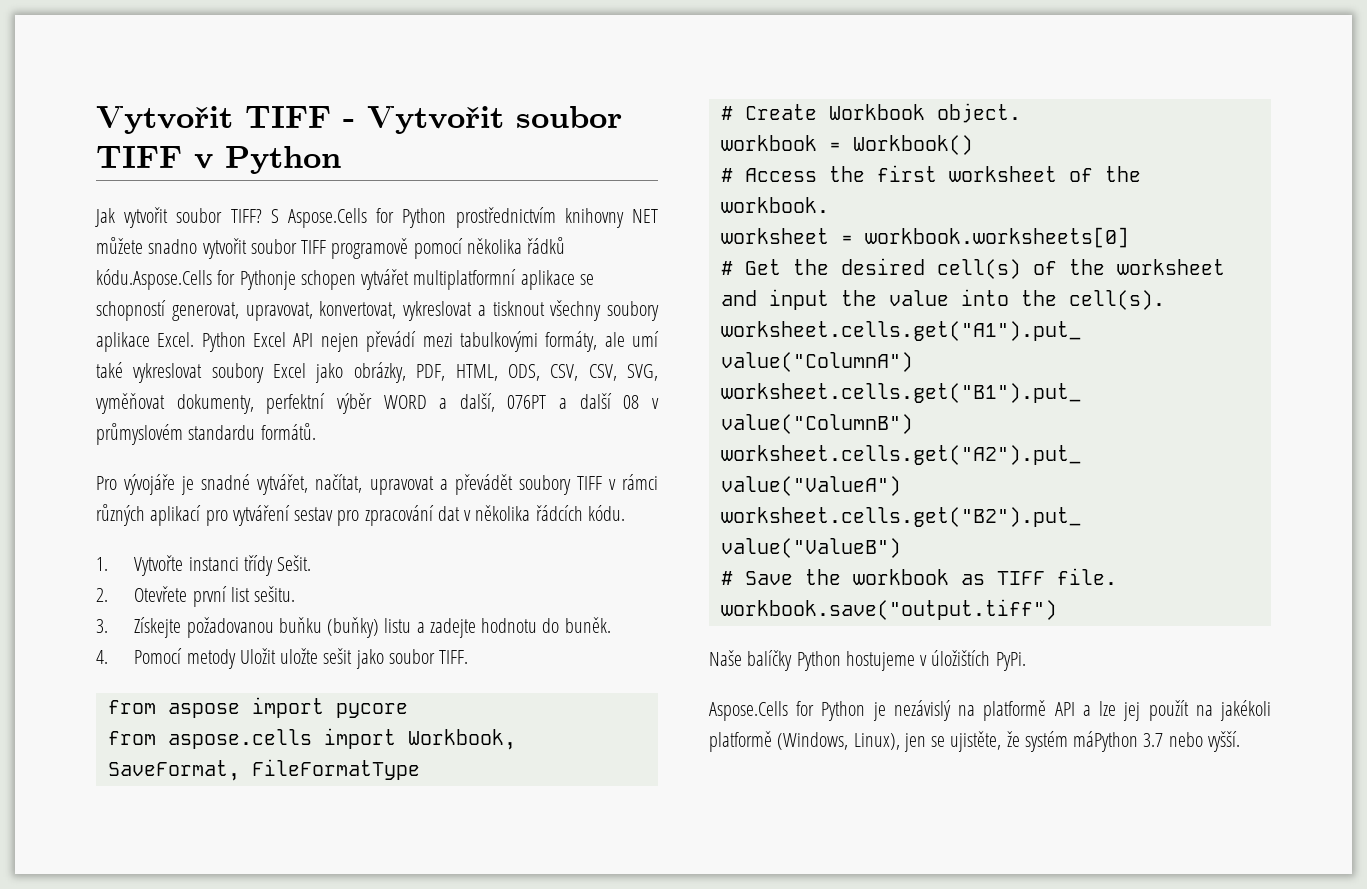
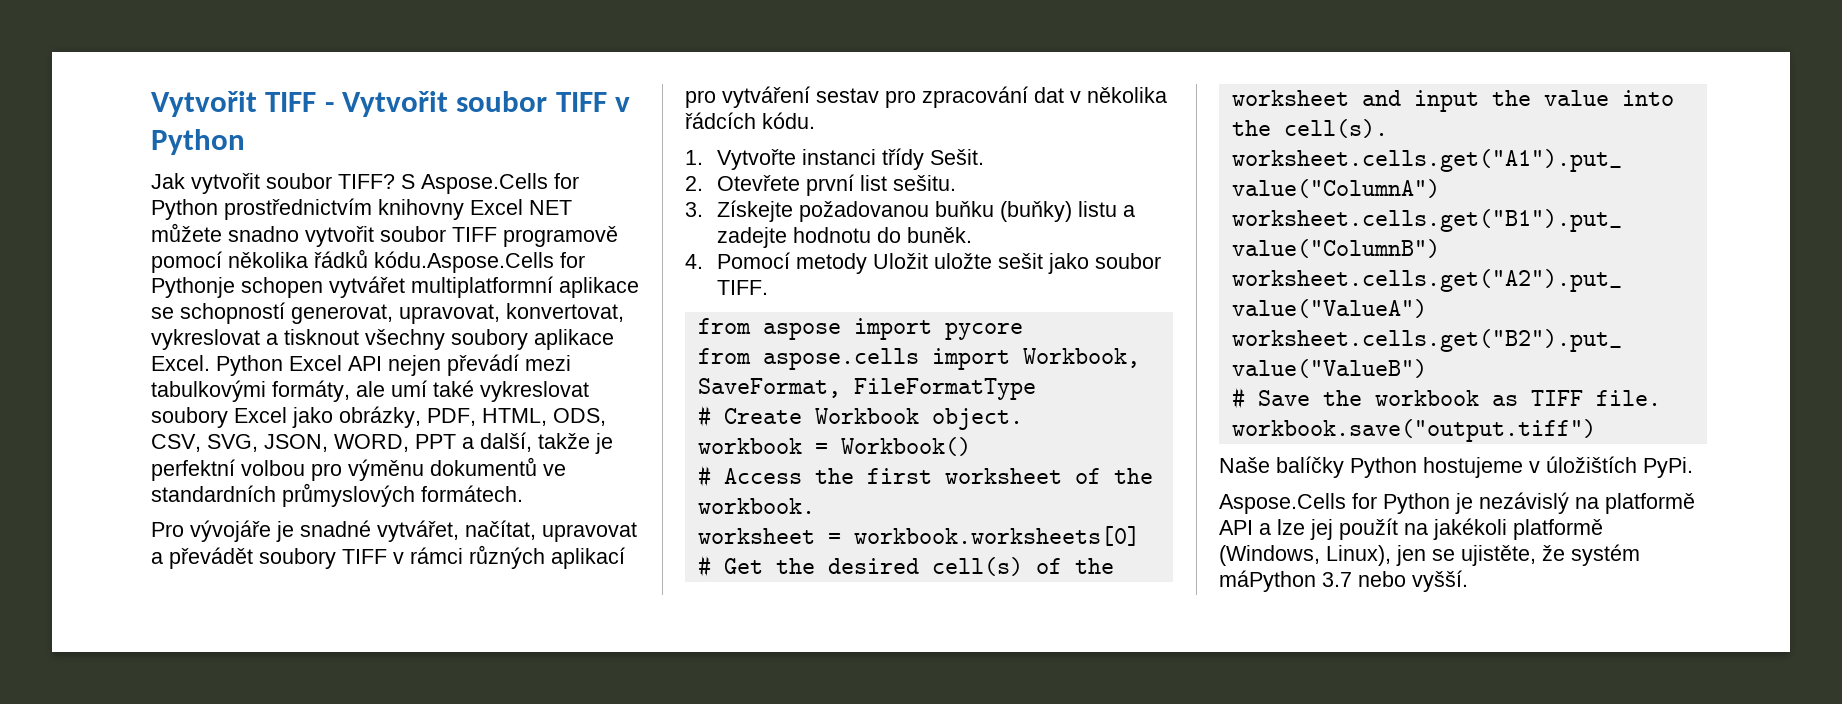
(624, 218) none -> [470,199,523,215] Excel
[588,364,658,381] [96,393,659,414] [96,423,316,445] CSV, SVG, vyměňovat dokumenty, perfektní výběr WORD a další, 076PT a další 08 v průmyslovém standardu formátů. -> [207,432,613,454] [151,457,566,481] [151,483,523,507] SVG, JSON, WORD, PPT a další, takže je perfektní volbou pro výměnu dokumentů ve standardních průmyslových formátech.

